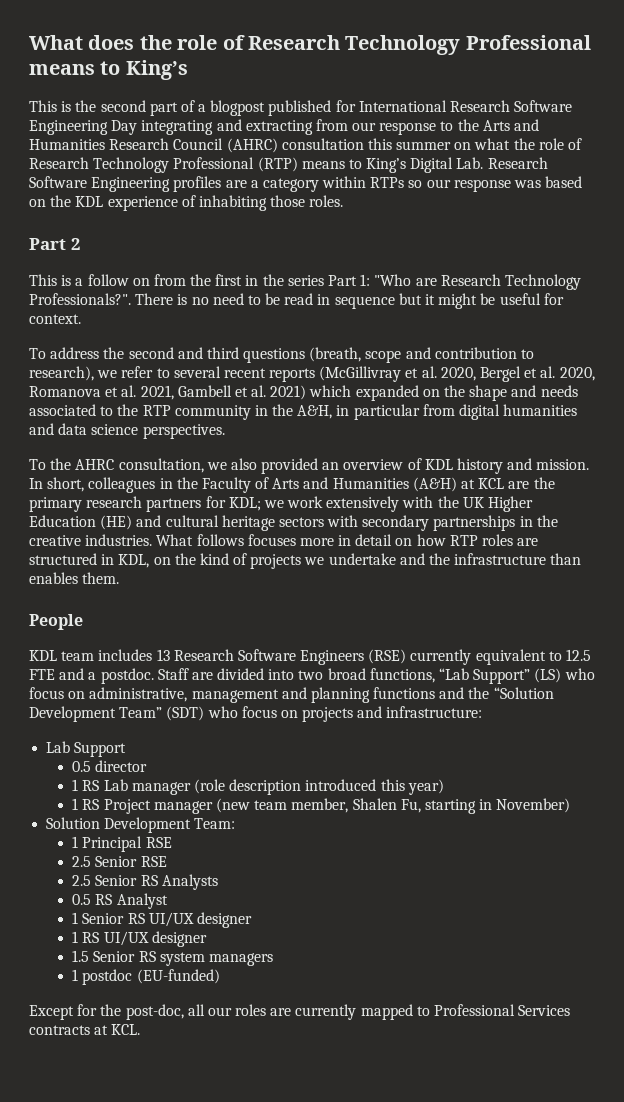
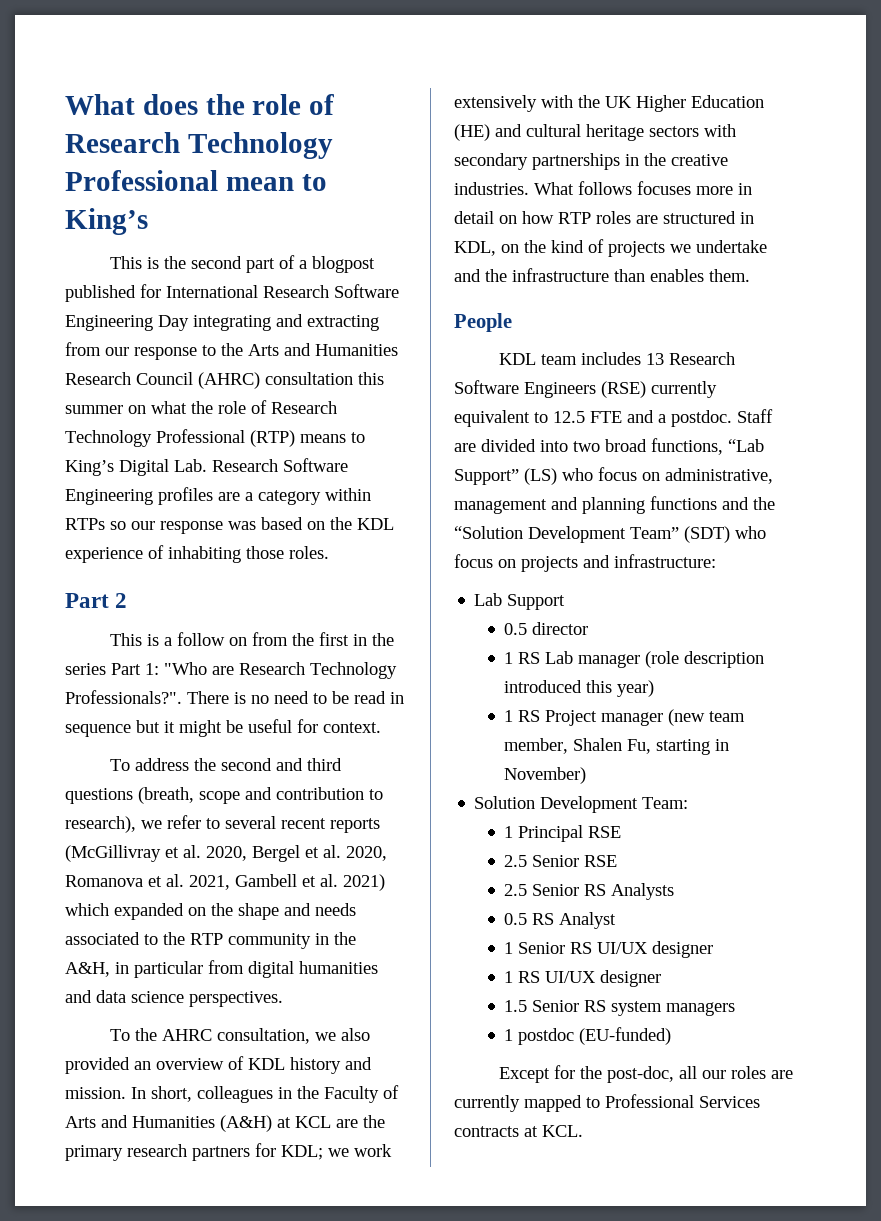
[29,64,95,75] means -> [225,177,294,191] mean

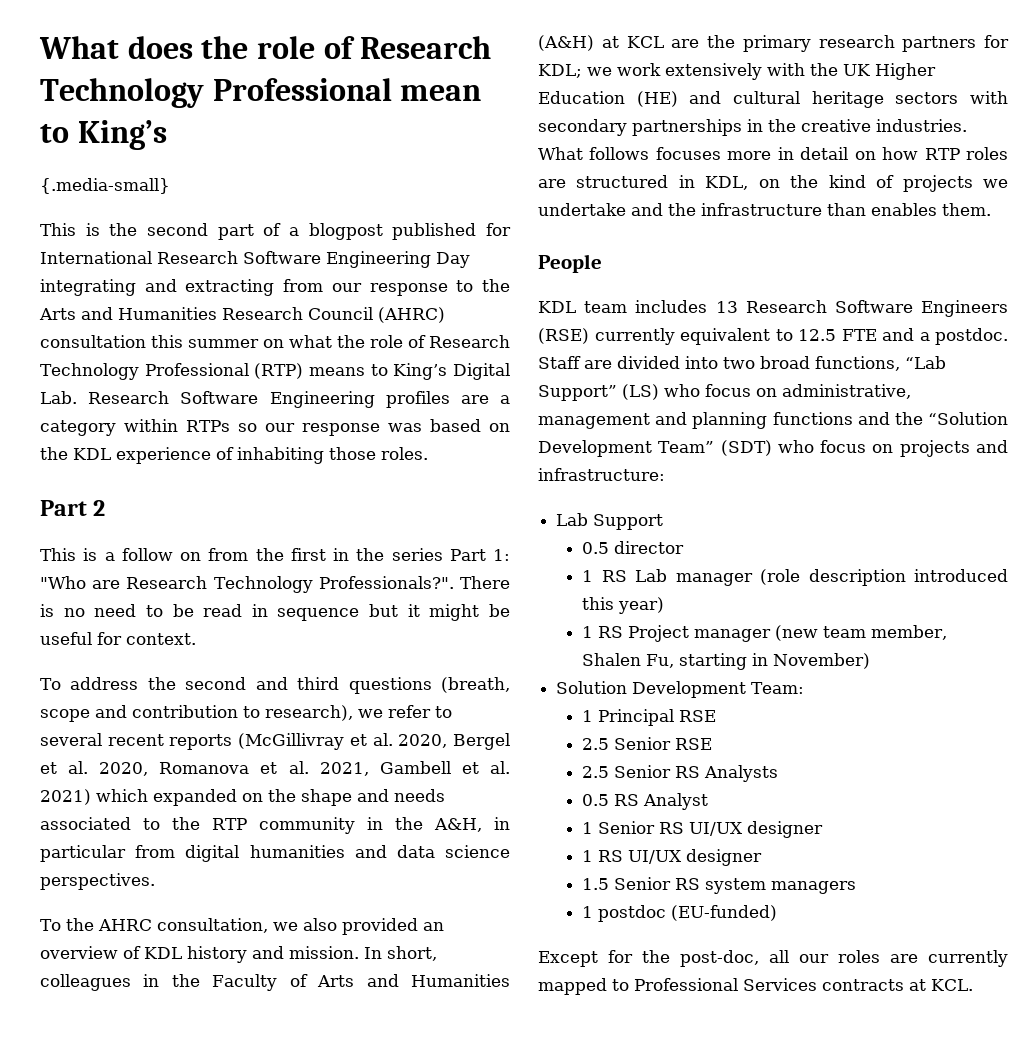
(148, 221) none -> [40,178,170,194] // {.media-small}

